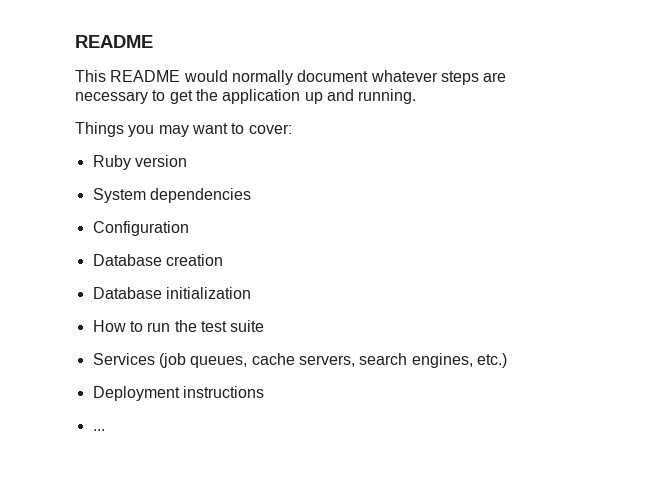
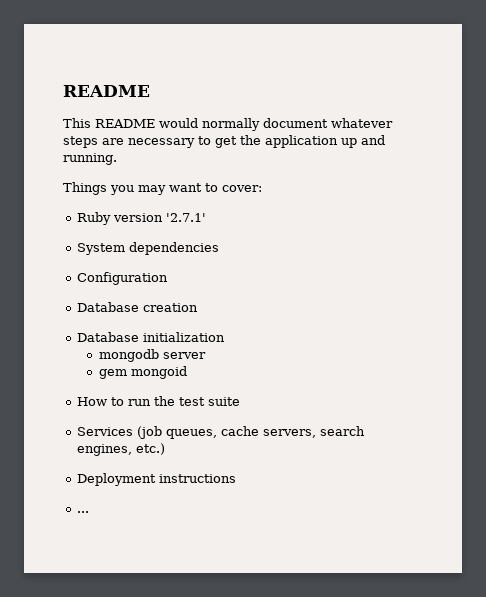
(187, 161) none -> [166,213,207,222] '2.7.1'
(251, 293) none -> [99,349,207,362] [99,366,188,379] // mongodb server // gem mongoid

